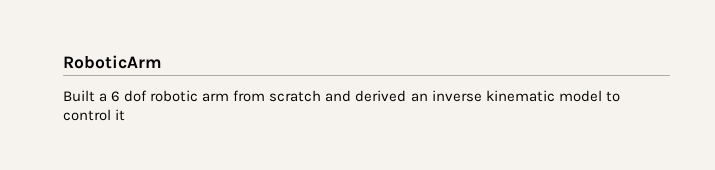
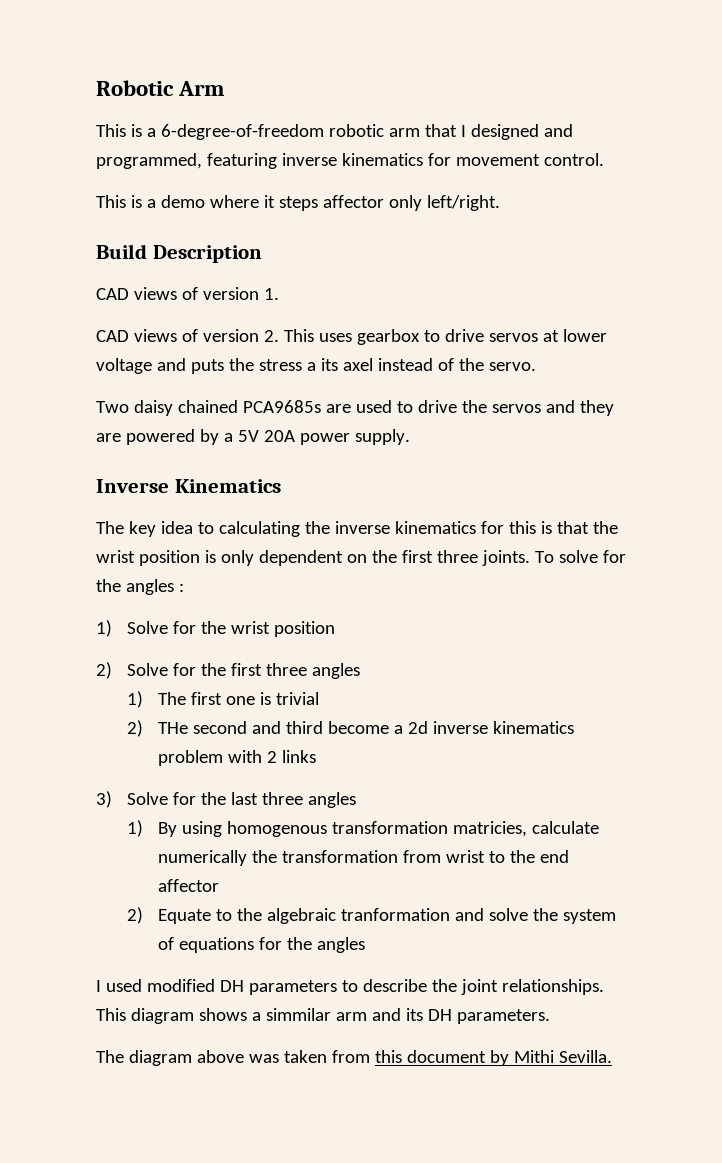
[63,55,162,69] [63,90,620,102] [63,109,126,121] RoboticArm // Built a 6 dof robotic arm from scratch and derived an inverse kinematic model to control it -> [96,80,226,96] [96,124,573,140] [96,153,604,169] [96,195,500,211] [96,244,262,263] [96,287,279,300] [96,329,607,345] [96,358,536,374] [96,400,614,416] [96,429,410,445] [96,479,281,493] [96,521,618,537] [96,550,626,566] [96,579,184,595] [96,620,335,637] [96,662,360,679] [126,691,319,708] [126,720,574,737] [157,750,316,766] [96,791,356,808] [126,820,599,837] [157,850,569,866] [157,879,219,892] [126,907,616,924] [157,937,365,953] [96,979,604,995] [96,1008,550,1024] [96,1050,612,1066] Robotic Arm // This is a 6-degree-of-freedom robotic arm that I designed and programmed, featuring inverse kinematics for movement control. // This is a demo where it steps affector only left/right. // Build Description // CAD views of version 1. // CAD views of version 2. This uses gearbox to drive servos at lower voltage and puts the stress a its axel instead of the servo. // Two daisy chained PCA9685s are used to drive the servos and they are powered by a 5V 20A power supply. // Inverse Kinematics // The key idea to calculating the inverse kinematics for this is that the wrist position is only dependent on the first three joints. To solve for the angles : // 1) Solve for the wrist position // 2) Solve for the first three angles // 1) The first one is trivial // 2) THe second and third become a 2d inverse kinematics problem with 2 links // 3) Solve for the last three angles // 1) By using homogenous transformation matricies, calculate numerically the transformation from wrist to the end affector // 2) Equate to the algebraic tranformation and solve the system of equations for the angles // I used modified DH parameters to describe the joint relationships. This diagram shows a simmilar arm and its DH parameters. // The diagram above was taken from this document by Mithi Sevilla.

